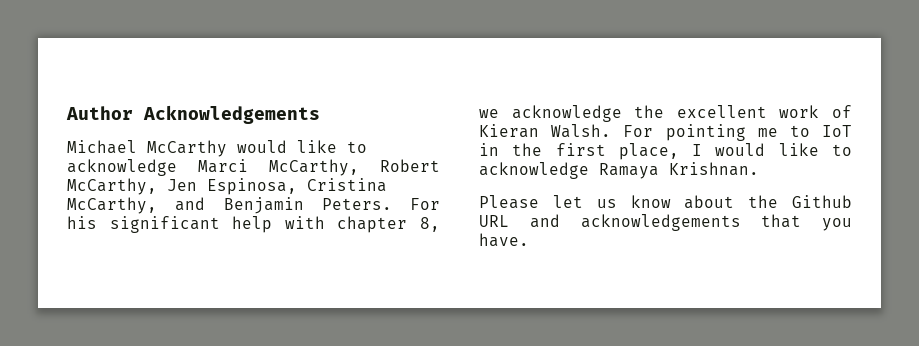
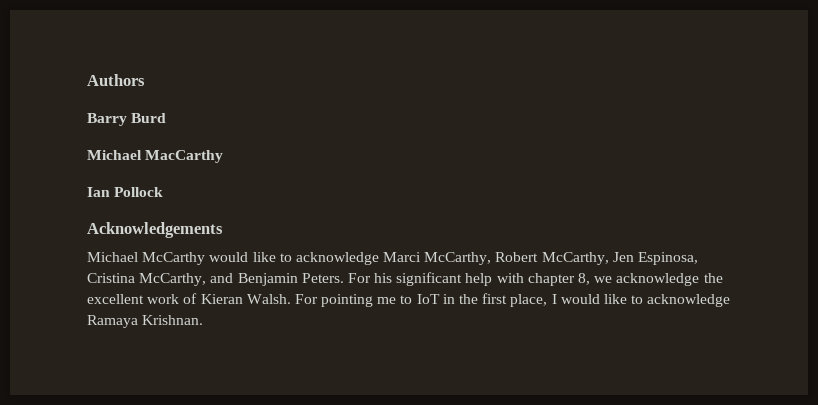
[66,106,133,120] Author -> [87,74,145,86] [87,113,167,126] [87,150,224,163] [87,187,164,197] Authors // Barry Burd // Michael MacCarthy // Ian Pollock //
[479,195,852,209] [479,214,852,231] [479,233,529,247] // Please let us know about the Github URL and acknowledgements that you have. -> (204, 320) none

